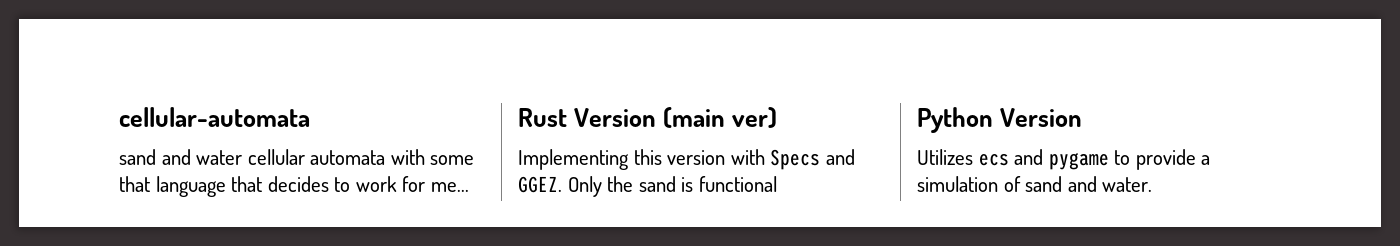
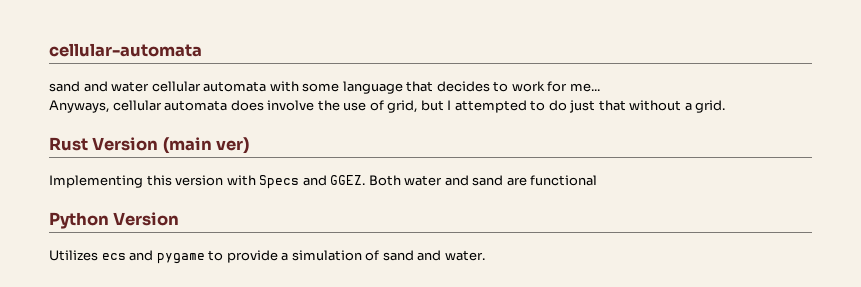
[119,176,150,192] that -> (340, 87) none
(469, 187) none -> [49,100,726,113] // Anyways, cellular automata does involve the use of grid, but I attempted to do just that without a grid.
[567,176,694,197] Only the sand is -> [368,175,527,186] Both water and sand are

